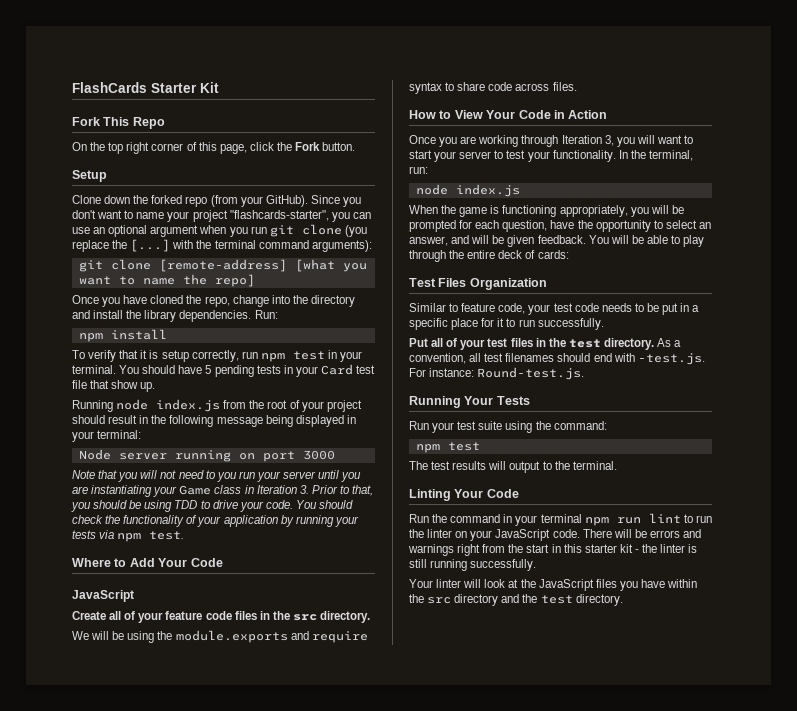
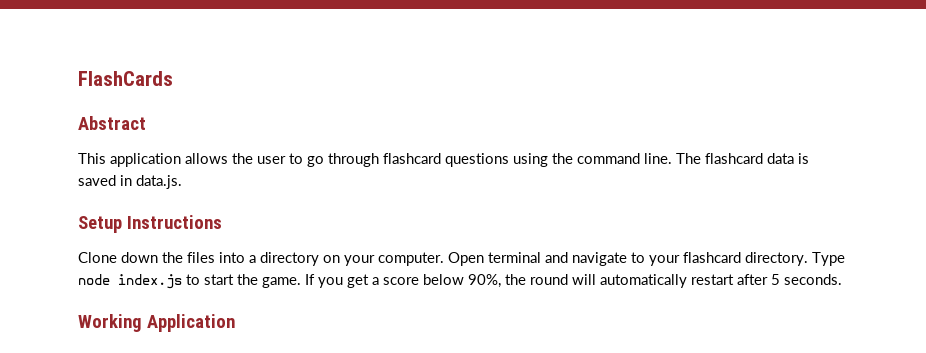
[151,82,219,93] [72,117,165,129] [72,142,356,154] Starter Kit // Fork This Repo // On the top right corner of this page, click the Fork button. -> [78,116,146,130] [78,153,809,167] [78,175,182,189] // Abstract // This application allows the user to go through flashcard questions using the command line. The flashcard data is saved in data.js.
(107, 176) none -> [126,215,222,229] Instructions
[151,195,361,207] [72,210,371,222] [72,224,367,237] [72,239,372,252] [78,259,367,272] [78,274,255,287] [72,295,355,307] [72,310,278,322] [78,329,167,342] [72,350,363,362] [72,364,376,377] [72,380,156,392] [72,399,362,412] [72,415,356,427] [72,430,142,442] [78,449,335,462] [72,470,362,482] [72,485,374,497] [71,500,354,512] [72,515,359,527] [72,530,185,542] [72,558,223,567] [72,590,134,602] [72,611,371,623] [72,630,368,643] [409,82,577,94] [409,110,608,119] [409,135,694,147] [409,150,693,162] [409,166,428,174] [415,184,520,197] [409,205,684,217] [409,220,711,232] [409,235,705,247] [409,250,569,262] [409,278,547,290] [409,303,700,315] [409,318,604,330] [409,338,682,350] [409,353,705,365] [409,367,585,380] [409,396,530,408] [409,421,607,433] [415,442,480,453] [409,461,617,473] [409,489,519,501] [409,513,712,526] [409,529,702,541] [408,544,698,556] [409,559,537,571] [409,579,698,591] [409,594,623,606] forked repo (from your GitHub). Since you don't want to name your project "flashcards-starter", you can use an optional argument when you run git clone (you replace the [...] with the terminal command arguments): // git clone [remote-address] [what you want to name the repo] // Once you have cloned the repo, change into the directory and install the library dependencies. Run: // npm install // To verify that it is setup correctly, run npm test in your terminal. You should have 5 pending tests in your Card test file that show up. // Running node index.js from the root of your project should result in the following message being displayed in your terminal: // Node server running on port 3000 // Note that you will not need to you run your server until you are instantiating your Game class in Iteration 3. Prior to that, you should be using TDD to drive your code. You should check the functionality of your application by running your tests via npm test. // Where to Add Your Code // JavaScript // Create all of your feature code files in the src directory. // We will be using the module.exports and require syntax to share code across files. // How to View Your Code in Action // Once you are working through Iteration 3, you will want to start your server to test your functionality. In the terminal, run: // node index.js // When the game is functioning appropriately, you will be prompted for each question, have the opportunity to select an answer, and will be given feedback. You will be able to play through the entire deck of cards: // Test Files Organization // Similar to feature code, your test code needs to be put in a specific place for it to run successfully. // Put all of your test files in the test directory. As a convention, all test filenames should end with -test.js. For instance: Round-test.js. // Running Your Tests // Run your test suite using the command: // npm test // The test results will output to the terminal. // Linting Your Code // Run the command in your terminal npm run lint to run the linter on your JavaScript code. There will be errors and warnings right from the start in this starter kit - the linter is still running successfully. // Your linter will look at the JavaScript files you have within the src directory and the test directory. -> [187,252,845,266] [78,274,842,289] [78,314,235,332] files into a directory on your computer. Open terminal and navigate to your flashcard directory. Type node index.js to start the game. If you get a score below 90%, the round will automatically restart after 5 seconds. // Working Application

